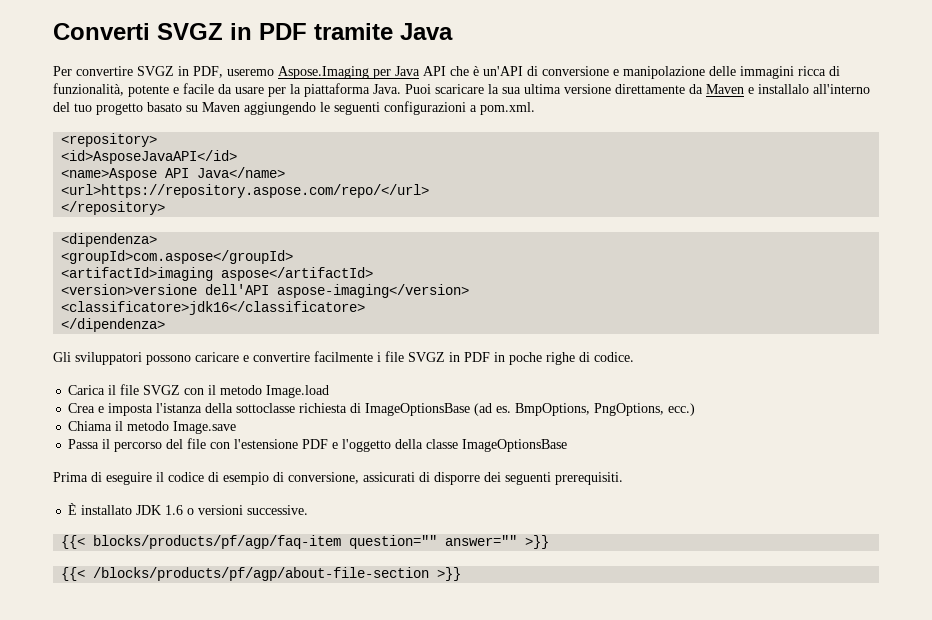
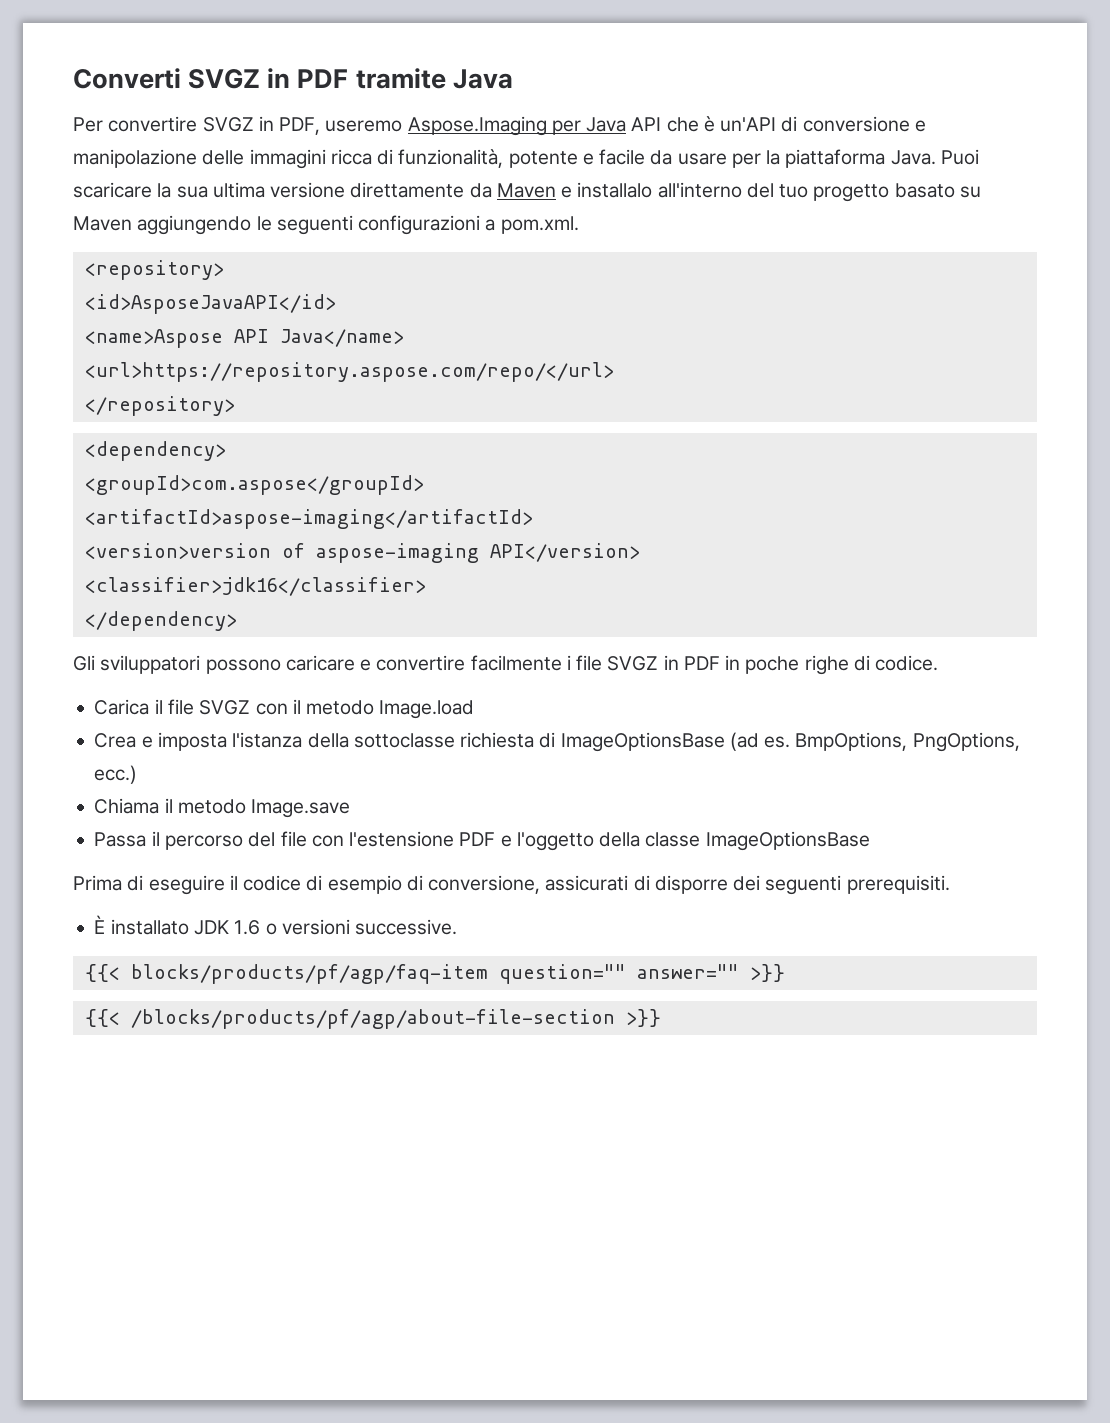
[61,233,158,247] <dipendenza> -> [84,441,226,461] <dependency>
[61,267,374,281] [61,284,470,298] [61,301,366,315] [61,318,166,332] <artifactId>imaging aspose</artifactId> // <version>versione dell'API aspose-imaging</version> // <classificatore>jdk16</classificatore> // </dipendenza> -> [84,509,533,529] [84,543,640,563] [84,577,426,596] [84,611,237,631] <artifactId>aspose-imaging</artifactId> // <version>version of aspose-imaging API</version> // <classifier>jdk16</classifier> // </dependency>

